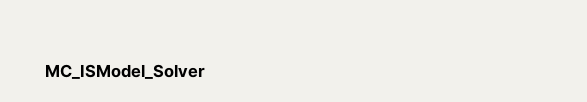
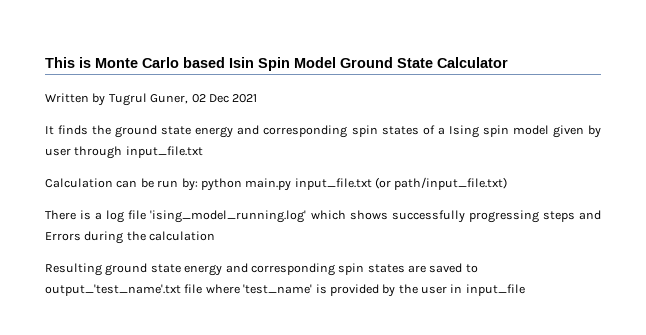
[45,64,205,79] MC_ISModel_Solver -> [45,57,508,71] [45,93,258,106] [45,125,601,138] [45,146,203,159] [45,177,508,191] [45,210,601,223] [45,231,216,244] [45,263,478,276] [45,284,525,297] This is Monte Carlo based Isin Spin Model Ground State Calculator // Written by Tugrul Guner, 02 Dec 2021 // It finds the ground state energy and corresponding spin states of a Ising spin model given by user through input_file.txt // Calculation can be run by: python main.py input_file.txt (or path/input_file.txt) // There is a log file 'ising_model_running.log' which shows successfully progressing steps and Errors during the calculation // Resulting ground state energy and corresponding spin states are saved to output_'test_name'.txt file where 'test_name' is provided by the user in input_file

